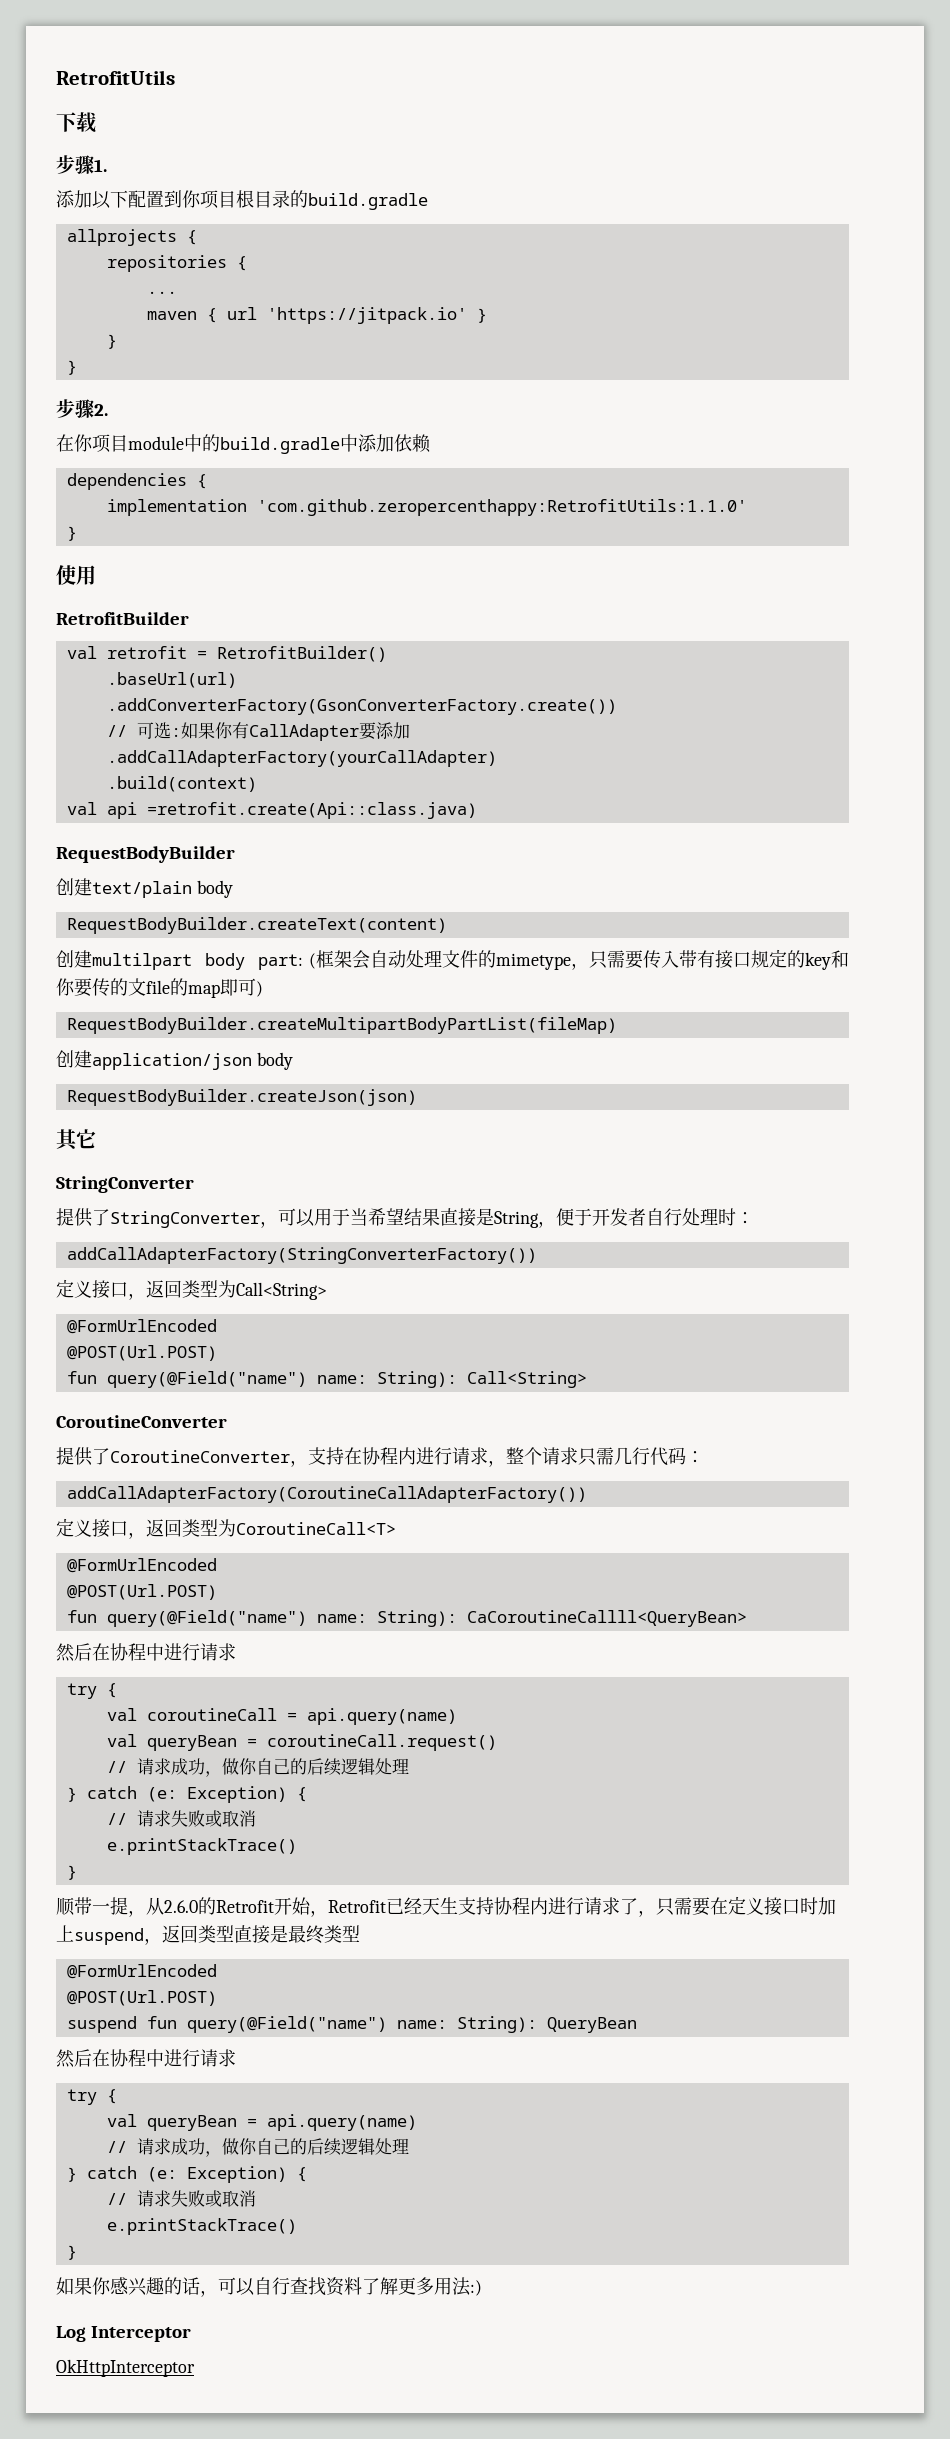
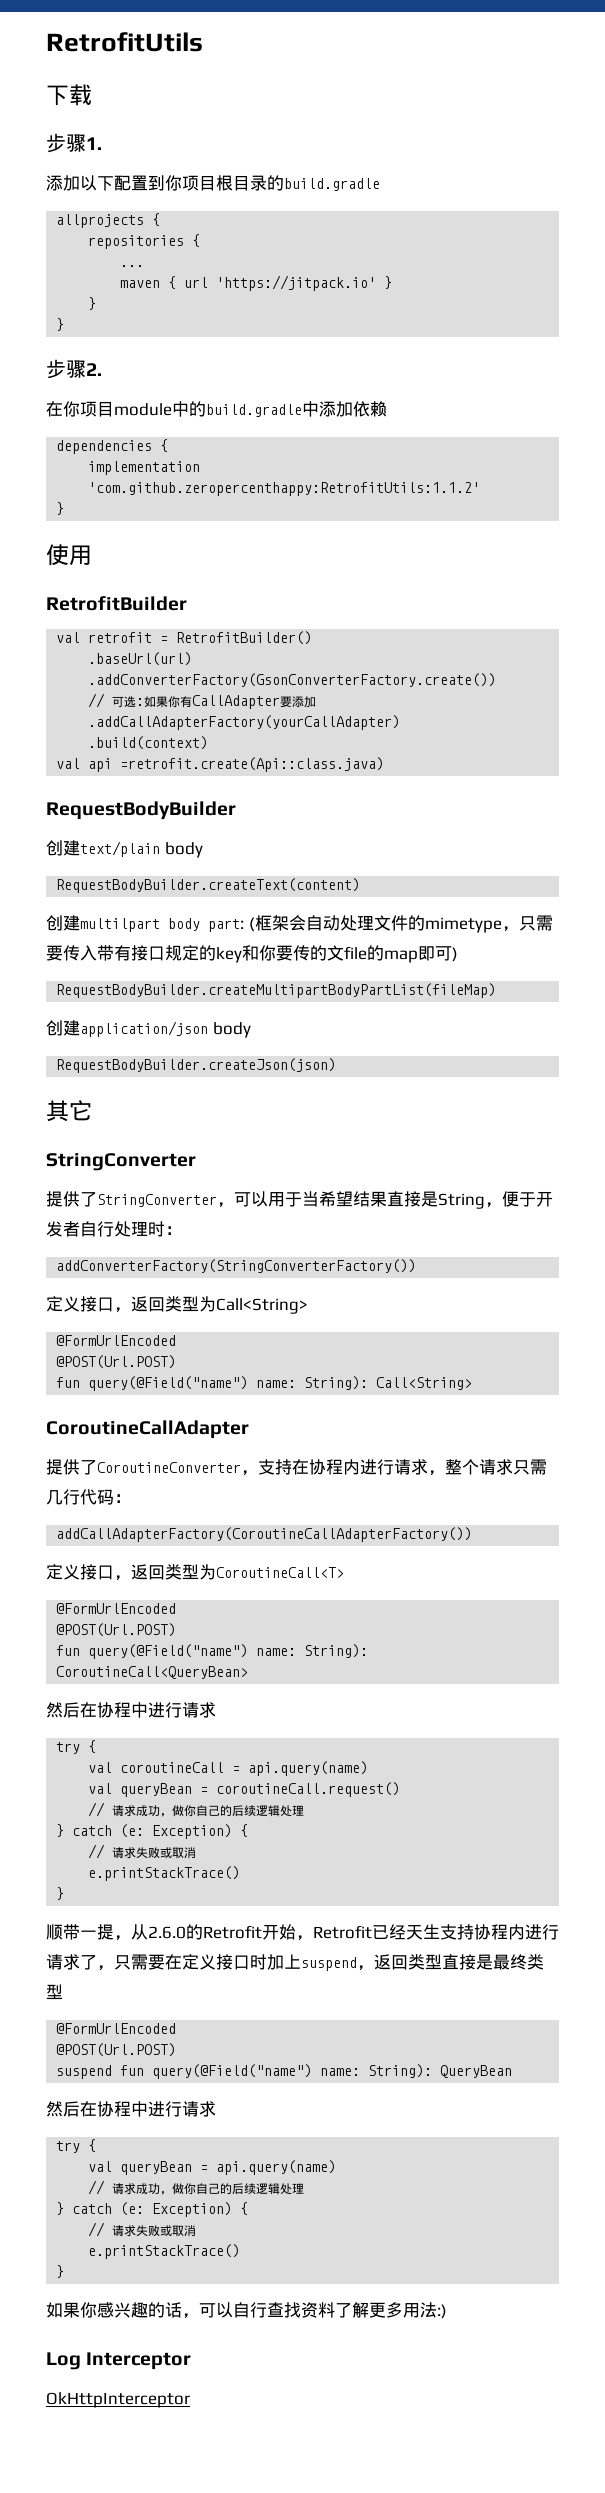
[256,499,747,516] 'com.github.zeropercenthappy:RetrofitUtils:1.1.0' -> [88,482,481,496] 'com.github.zeropercenthappy:RetrofitUtils:1.1.2'
[66,1247,537,1264] addCallAdapterFactory(StringConverterFactory()) -> [56,1259,417,1273] addConverterFactory(StringConverterFactory())
[56,1415,227,1428] CoroutineConverter -> [46,1420,249,1439] CoroutineCallAdapter
[466,1610,747,1627] CaCoroutineCallll<QueryBean> -> [56,1666,249,1679] CoroutineCall<QueryBean>

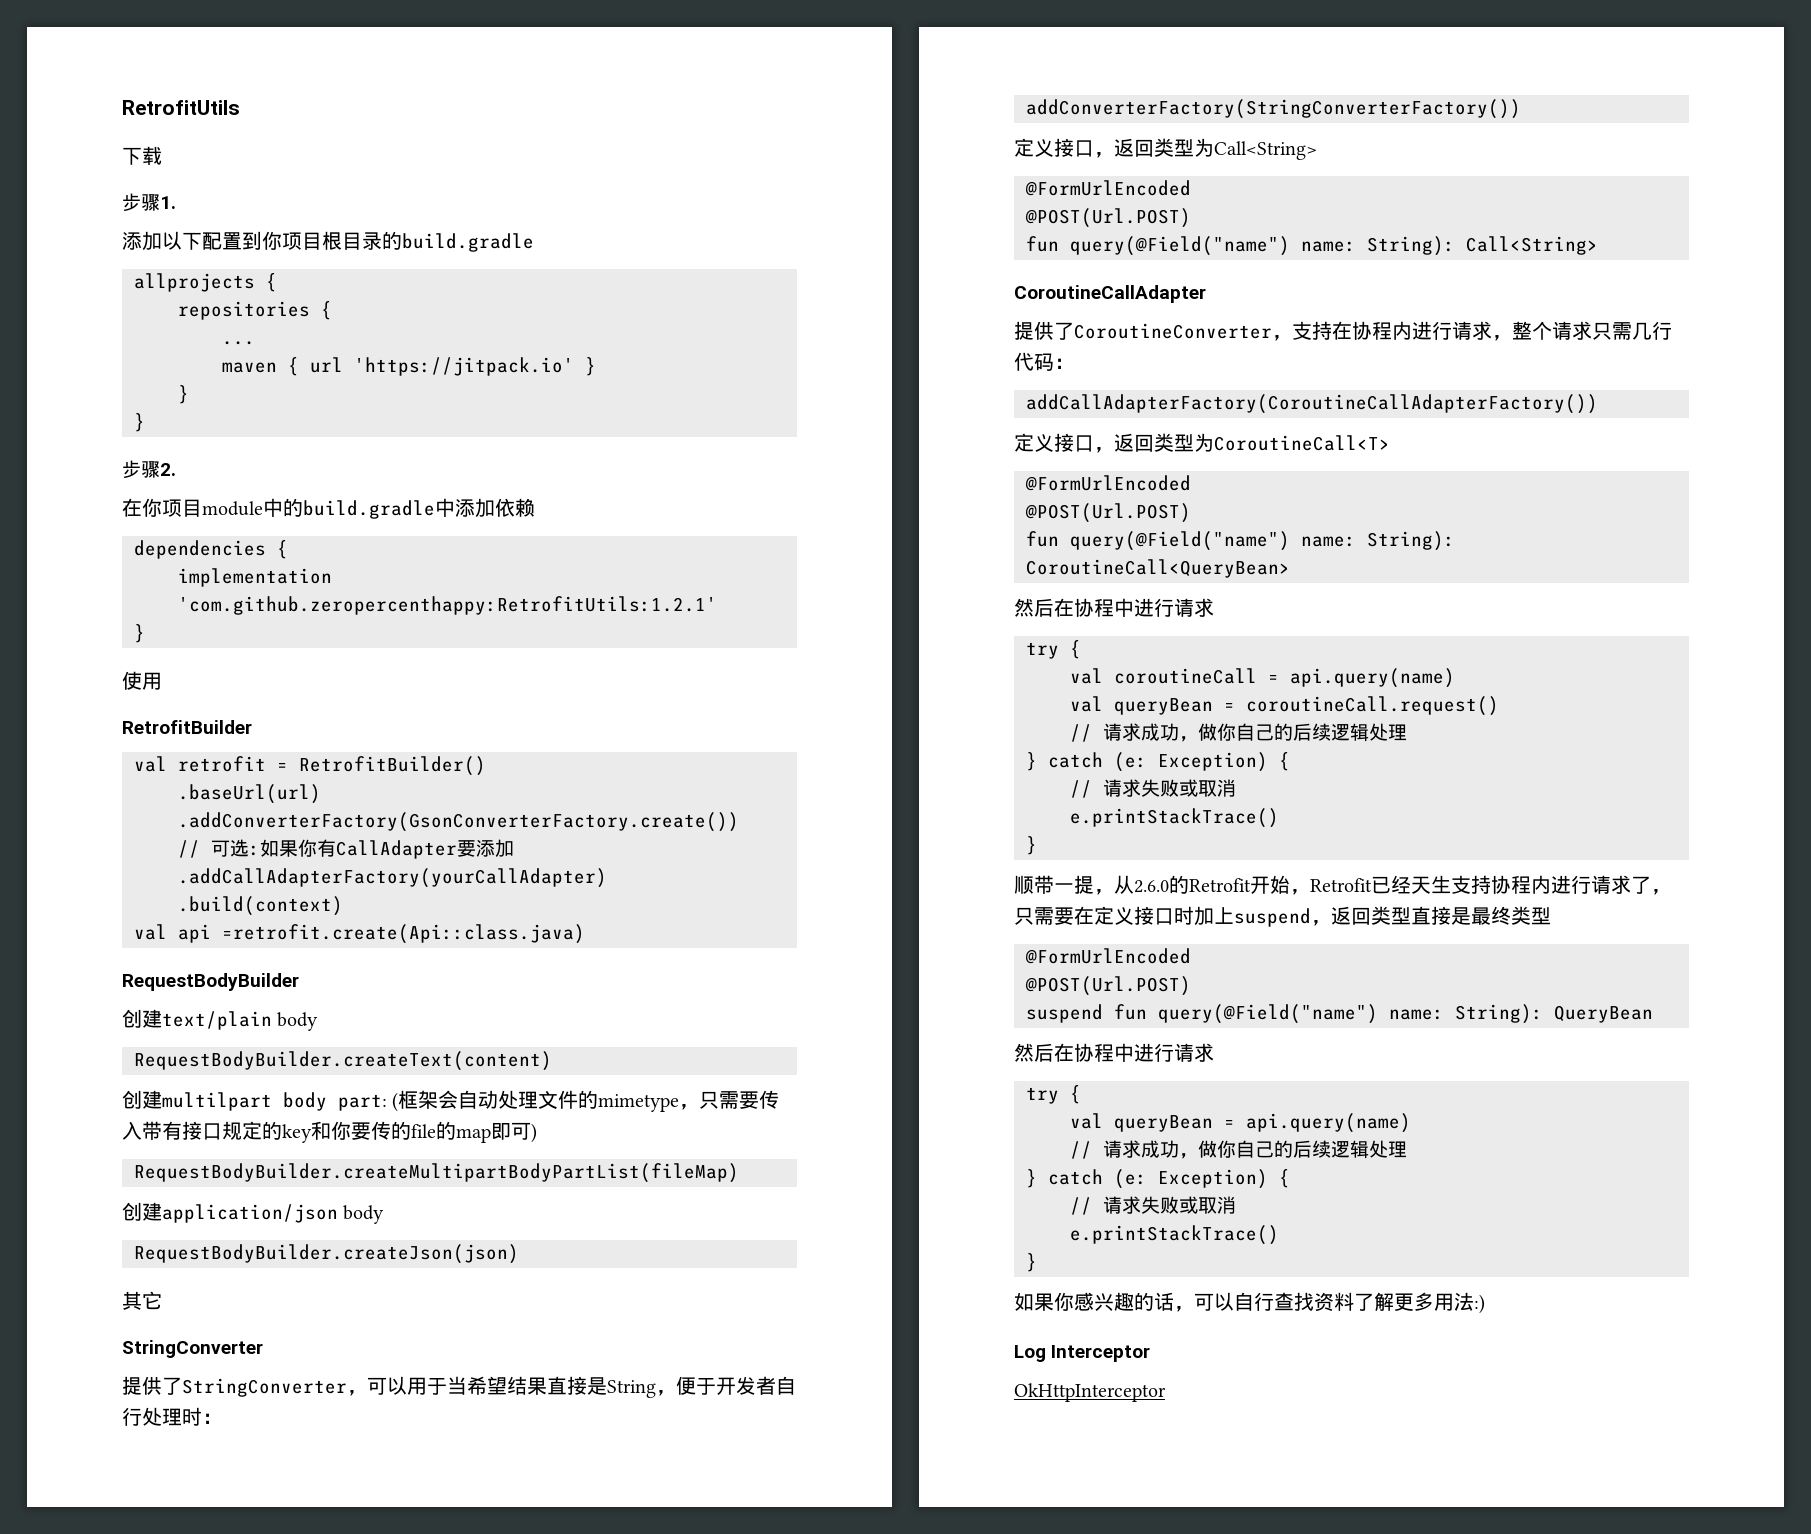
[88,482,481,496] 'com.github.zeropercenthappy:RetrofitUtils:1.1.2' -> [178,596,717,615] 'com.github.zeropercenthappy:RetrofitUtils:1.2.1'
[327,945,344,961] 文 -> (411, 1130) none

